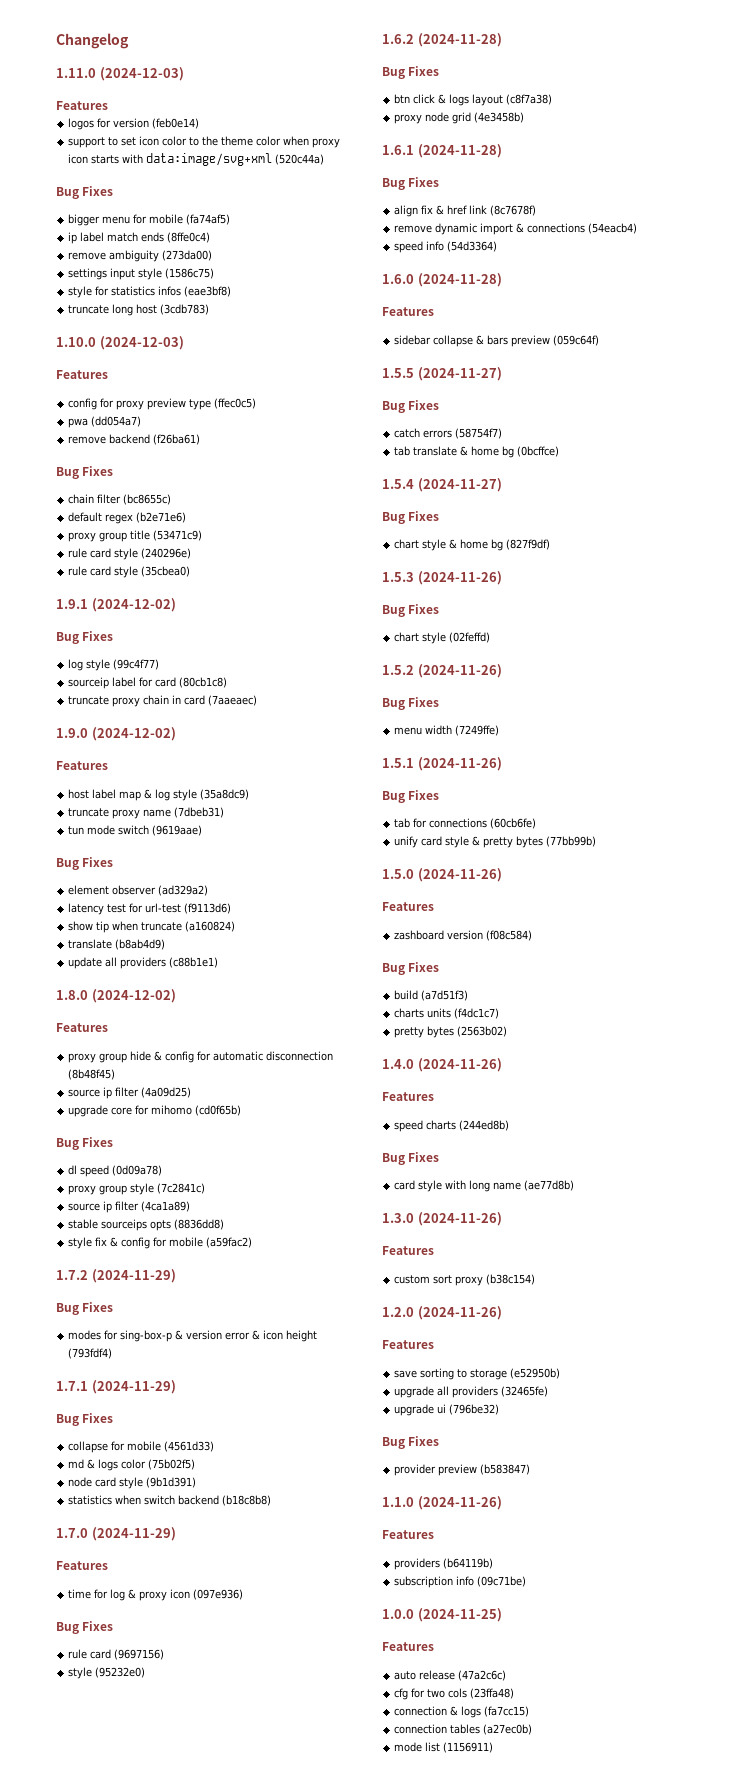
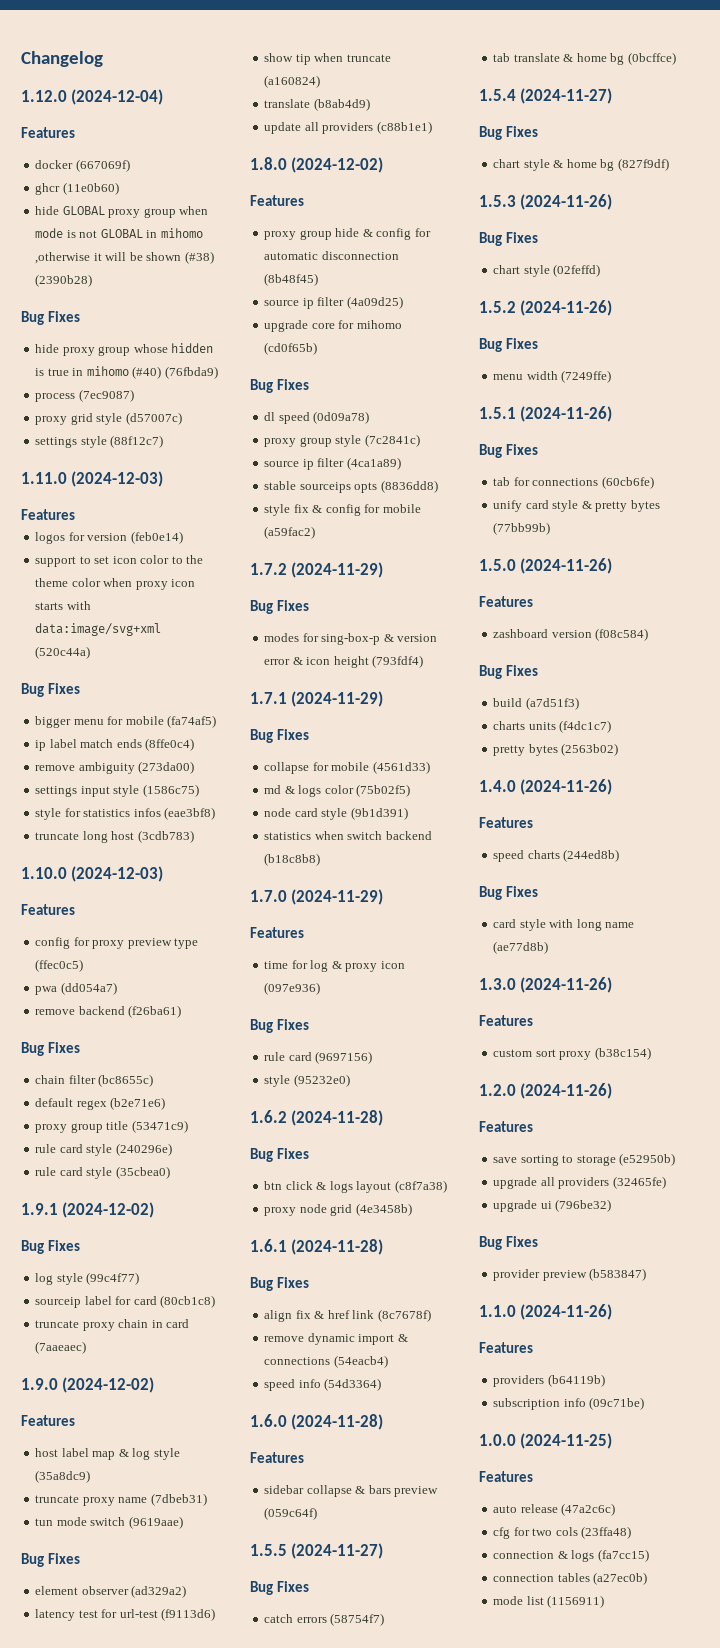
(129, 41) none -> [21,89,164,105] [21,127,75,138] [35,159,130,172] [35,182,119,195] [35,206,209,218] [35,228,203,238] [35,251,214,264] [35,274,93,287] [21,311,80,325] [35,343,214,356] [35,366,218,379] [35,389,134,402] [35,412,182,425] [35,435,164,448] // 1.12.0 (2024-12-04) // Features // docker (667069f) // ghcr (11e0b60) // hide GLOBAL proxy group when mode is not GLOBAL in mihomo ,otherwise it will be shown (#38) (2390b28) // Bug Fixes // hide proxy group whose hidden is true in mihomo (#40) (76fbda9) // process (7ec9087) // proxy grid style (d57007c) // settings style (88f12c7)

